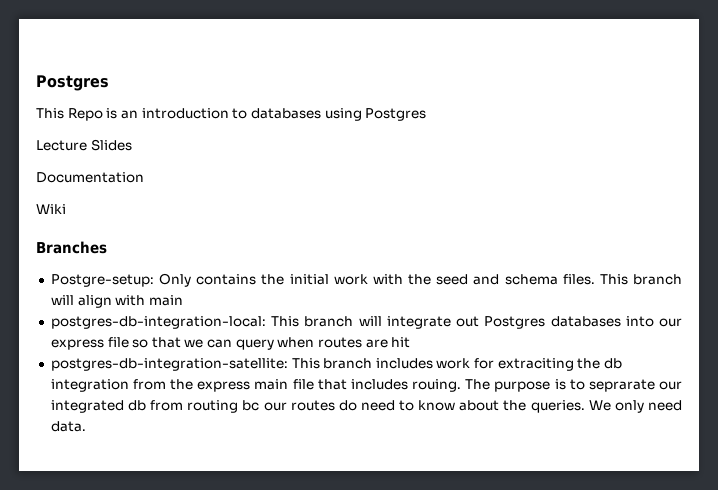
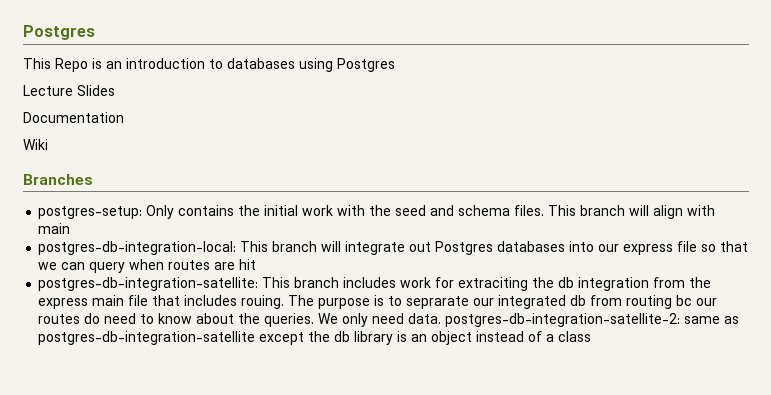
[50,274,154,287] Postgre-setup: -> [38,206,143,219] postgres-setup:
(86, 426) none -> [445,313,740,327] [38,331,592,345] postgres-db-integration-satellite-2: same as postgres-db-integration-satellite except the db library is an object instead of a class

